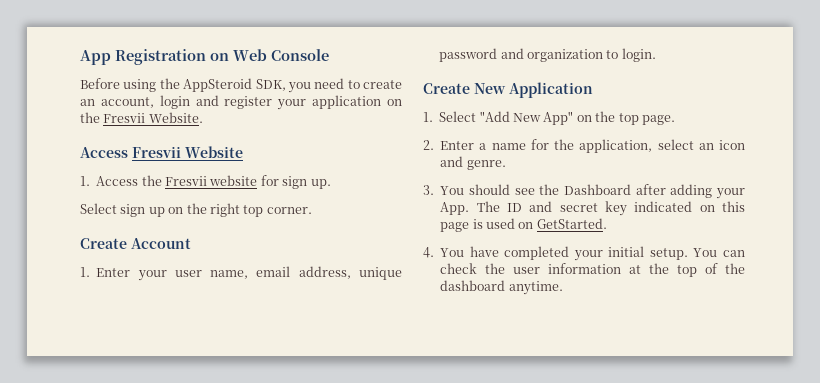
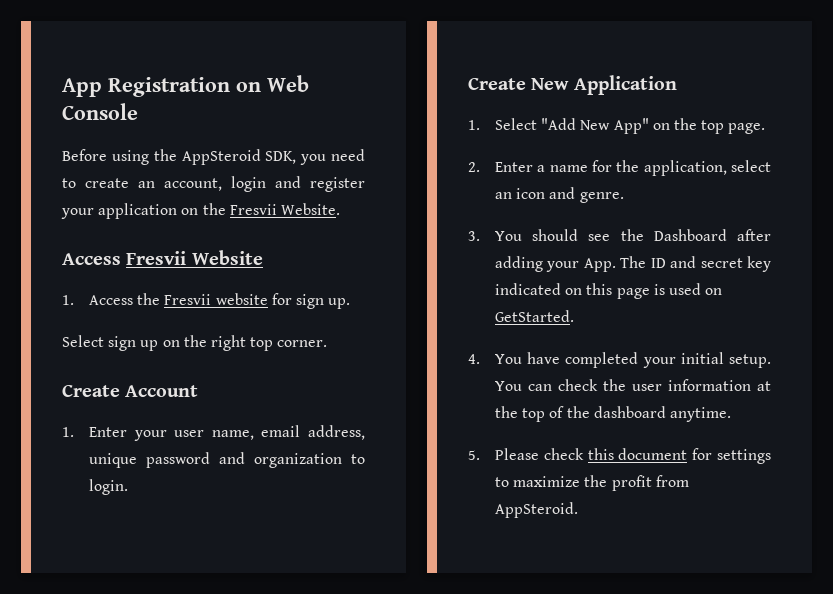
(563, 288) none -> [468,448,771,464] [494,475,689,491] [494,502,578,518] // 5. Please check this document for settings to maximize the profit from AppSteroid.

